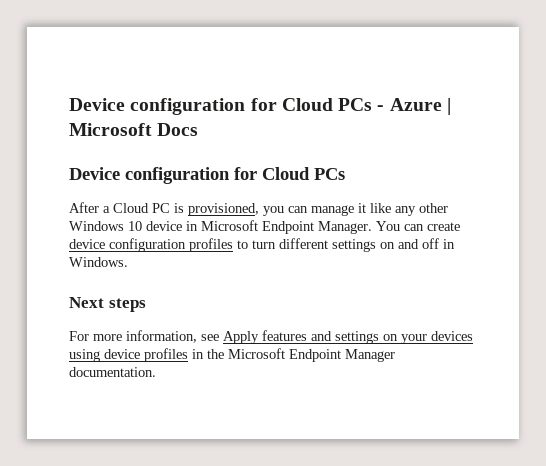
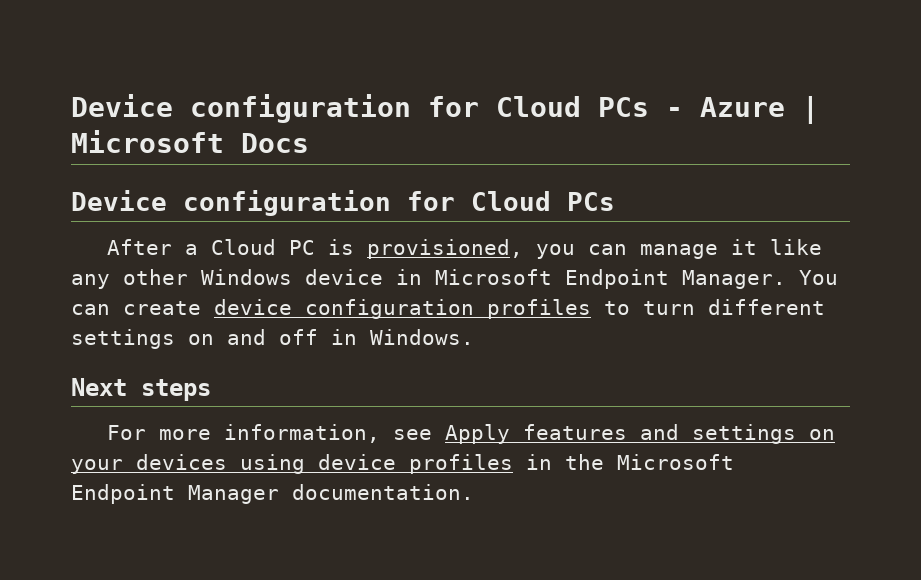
[128,221,142,231] 10 -> (292, 277) none

